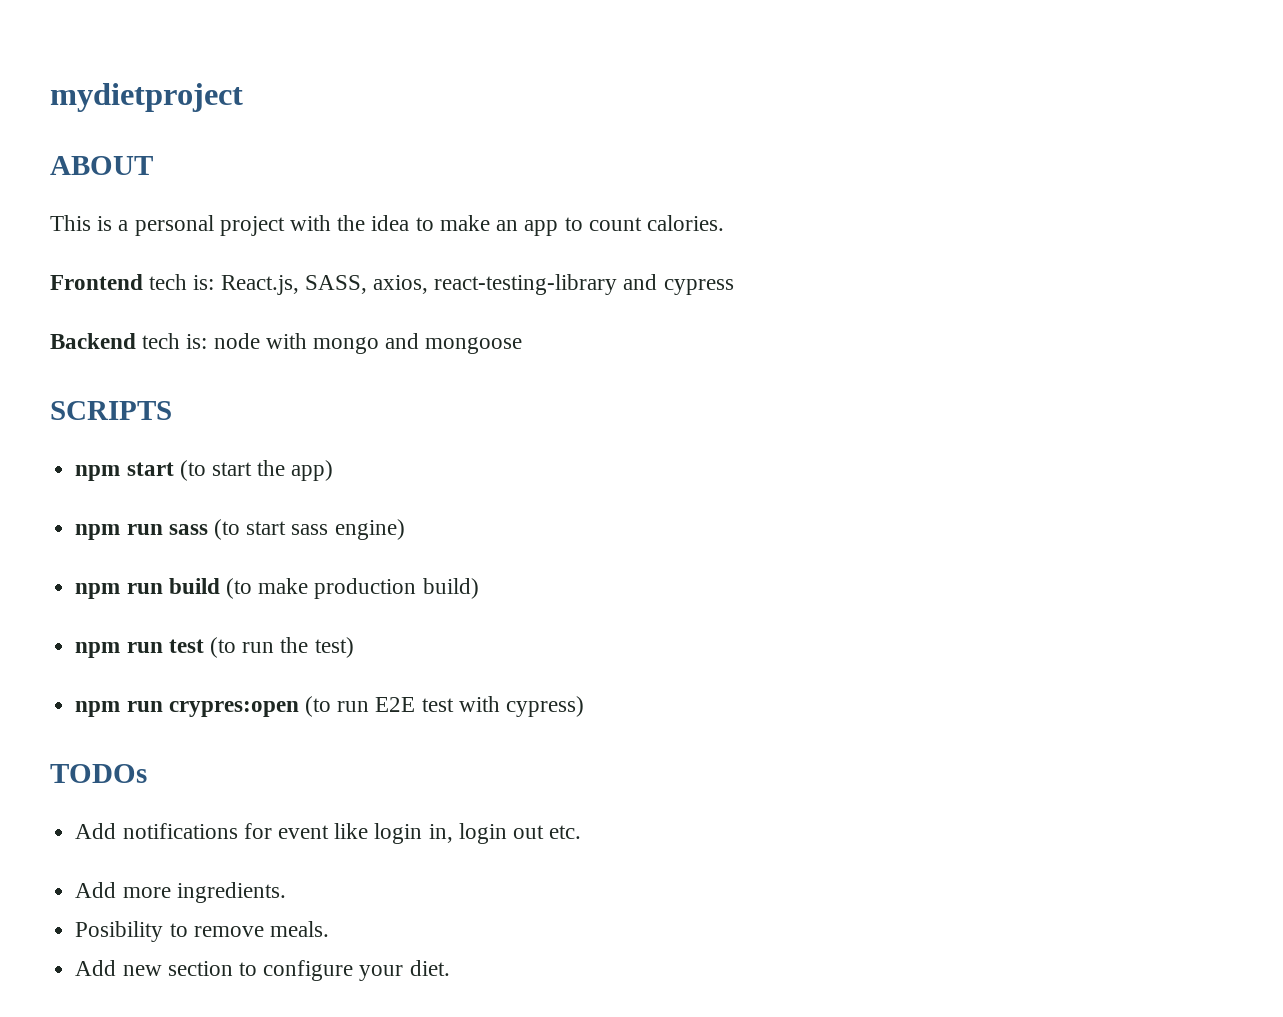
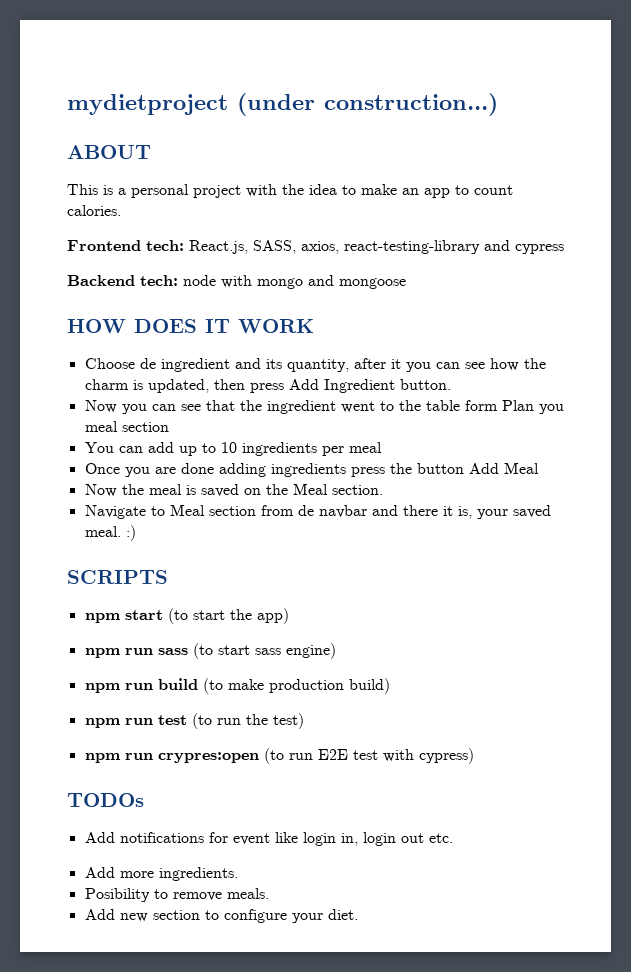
(243, 97) none -> [237,93,498,116] (under construction...)
[149,274,215,290] tech is: -> [146,240,184,251] tech:
[142,333,208,349] tech is: -> [140,275,178,286] tech:
(523, 345) none -> [67,319,314,333] [84,358,546,372] [84,379,451,393] [84,400,564,414] [84,421,169,432] [84,442,382,456] [84,462,539,477] [84,483,383,497] [84,504,551,519] [84,525,136,541] // HOW DOES IT WORK // Choose de ingredient and its quantity, after it you can see how the charm is updated, then press Add Ingredient button. // Now you can see that the ingredient went to the table form Plan you meal section // You can add up to 10 ingredients per meal // Once you are done adding ingredients press the button Add Meal // Now the meal is saved on the Meal section. // Navigate to Meal section from de navbar and there it is, your saved meal. :)

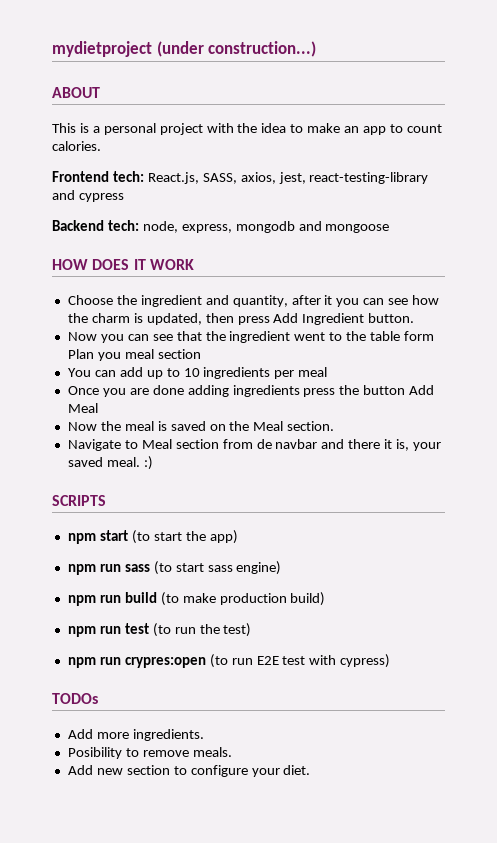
(339, 247) none -> [278,172,306,184] jest,
[183,275,303,289] node with mongo -> [142,221,295,233] node, express, mongodb
[139,358,156,369] de -> [116,295,137,305] the
[265,359,282,369] its -> (229, 300) none
[84,832,453,846] // Add notifications for event like login in, login out etc. -> (98, 698) none

